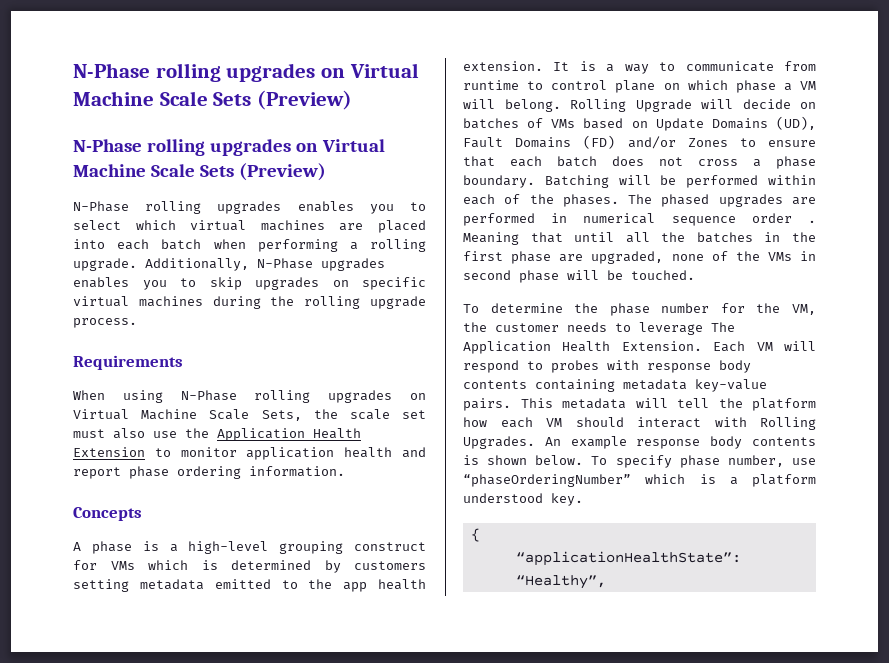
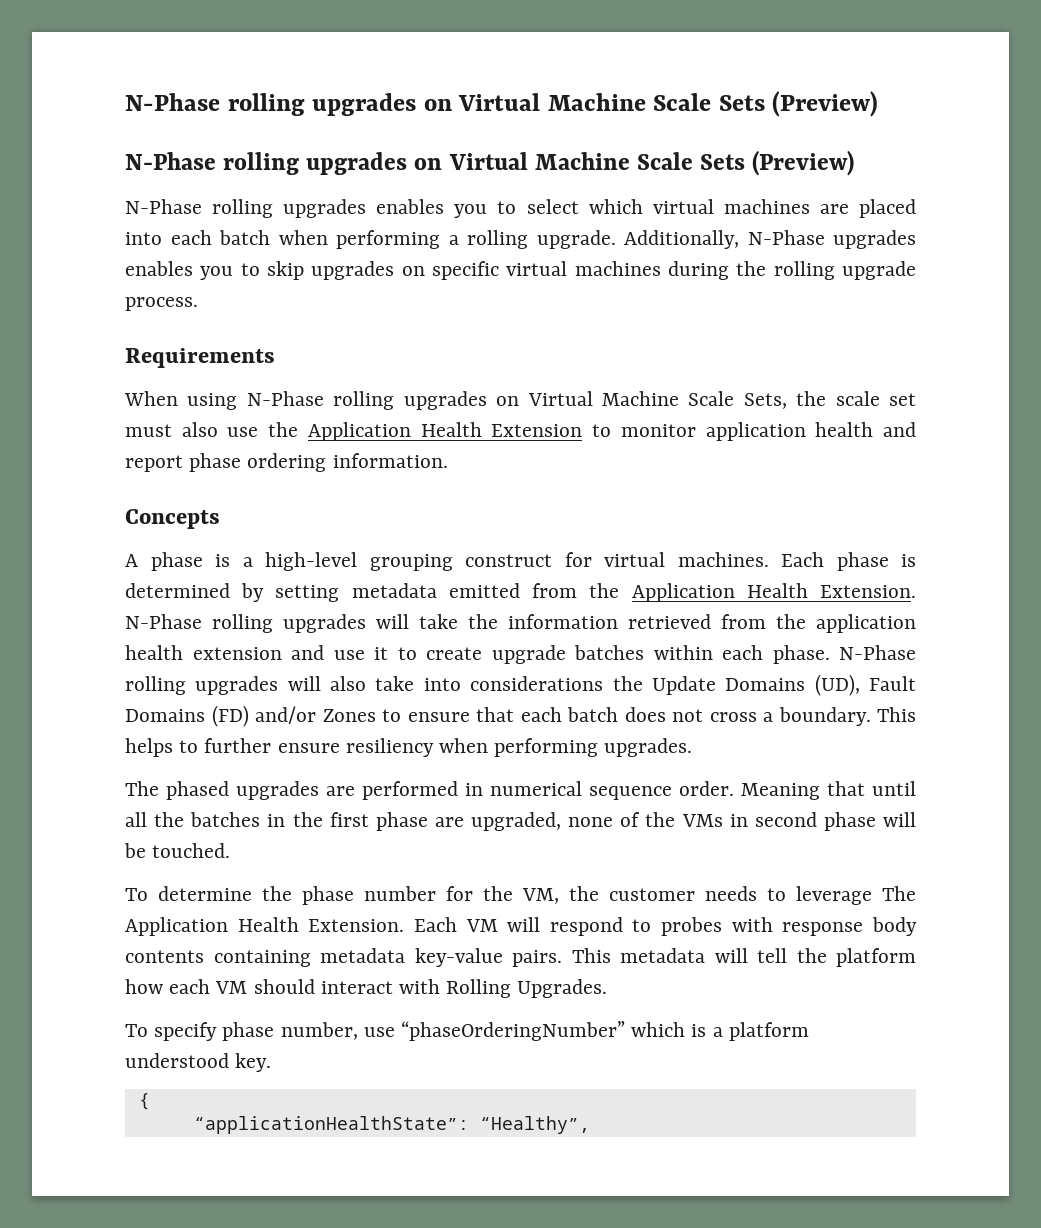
[110,560,188,570] VMs which -> [604,552,889,571] virtual machines. Each phase
[354,561,426,570] customers -> (265, 592) none
[281,579,426,592] [463,61,816,74] [463,80,816,93] [463,99,816,112] [463,118,648,129] to the app health extension. It is a way to communicate from runtime to control plane on which phase a VM will belong. Rolling Upgrade will decide on batches of VMs based on -> [532,583,916,602] [125,614,916,633] [125,645,916,664] [125,676,643,695] from the Application Health Extension. N-Phase rolling upgrades will take the information retrieved from the application health extension and use it to create upgrade batches within each phase. N-Phase rolling upgrades will also take into considerations the
[776,156,816,169] [463,175,816,188] [463,194,619,207] phase boundary. Batching will be performed within each of the phases. -> [778,707,916,726] [125,738,693,757] boundary. This helps to further ensure resiliency when performing upgrades. //
[751,213,816,223] order . -> [679,781,734,796] order.
[544,436,816,449] [463,455,584,465] An example response body contents is shown below. -> (608, 988) //

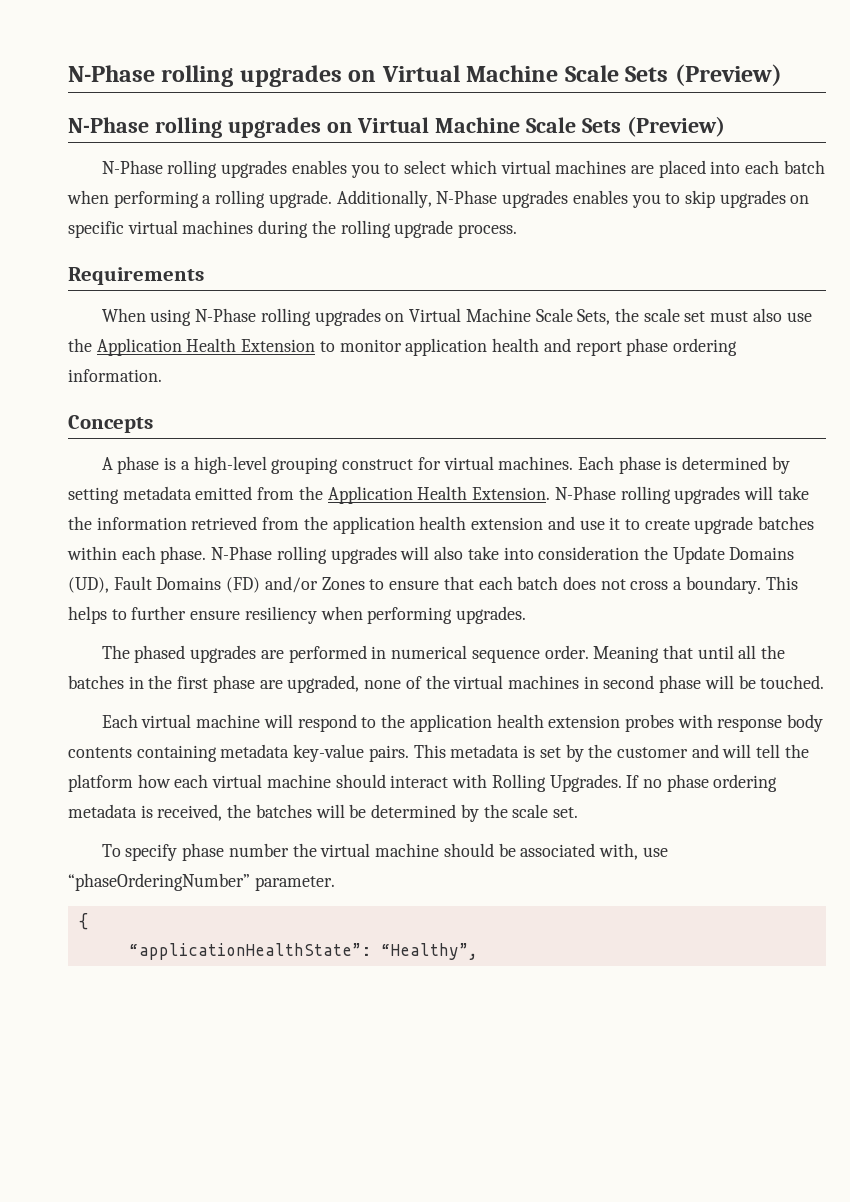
[470,676,604,691] considerations -> [538,546,640,560] consideration
[681,814,723,827] VMs -> [453,675,579,689] virtual machines
[125,886,916,905] [125,917,652,936] To determine the phase number for the VM, the customer needs to leverage The Application Health Extension. Each VM will respond to -> [101,714,621,732] Each virtual machine will respond to the application health extension
(705, 955) none -> [523,744,719,762] is set by the customer and
[215,981,248,994] VM -> [212,774,331,788] virtual machine
[125,1021,809,1041] [125,1053,272,1072] // To specify phase number, use “phaseOrderingNumber” which is a platform understood key. -> [626,774,778,792] [68,804,578,822] [101,843,668,861] [68,873,335,891] If no phase ordering metadata is received, the batches will be determined by the scale set. // To specify phase number the virtual machine should be associated with, use “phaseOrderingNumber” parameter.

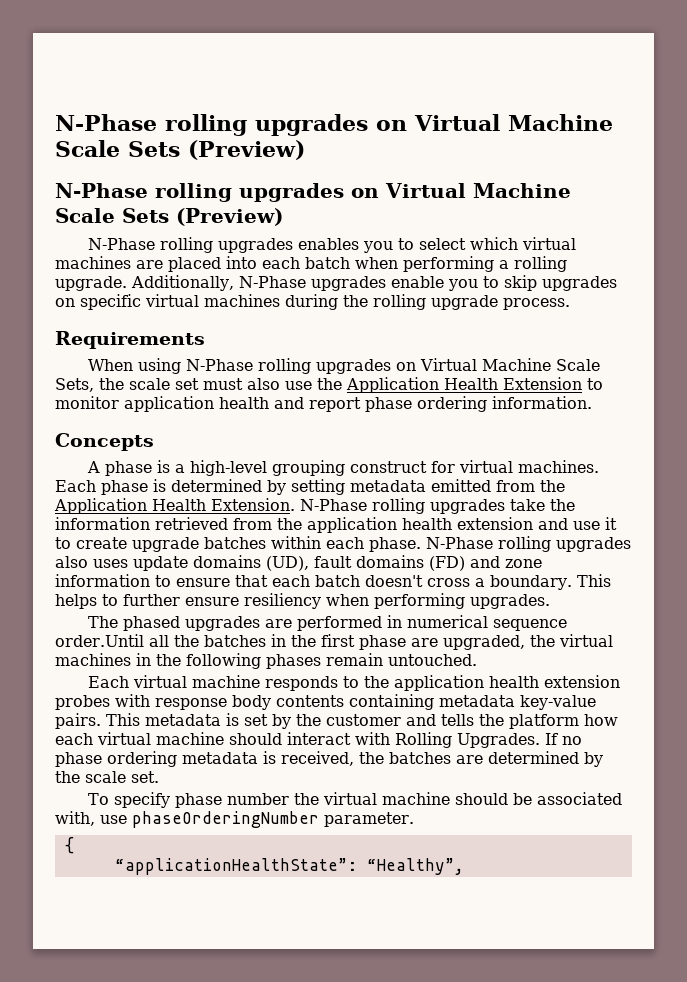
[572,190,628,204] enables -> [390,276,444,288] enable
[743,486,773,500] will -> (505, 506) none
[400,546,795,564] [68,576,365,593] will also take into consideration the Update Domains (UD), Fault Domains (FD) and/or Zones -> [55,555,542,571] [55,574,150,587] also uses update domains (UD), fault domains (FD) and zone information
[562,576,626,590] does not -> [365,575,423,587] doesn't
[544,645,734,663] order. Meaning that until -> [55,634,144,647] order.Until
[364,676,422,689] none of -> (525, 642) none
[603,675,825,693] second phase will be touched. -> [156,653,477,669] the following phases remain untouched.
[263,714,357,732] will respond -> [265,676,339,691] responds
[722,744,781,758] will tell -> [441,714,474,726] tells
[315,804,367,818] will be -> [456,755,483,764] are
[68,873,250,891] “phaseOrderingNumber” -> [132,811,319,828] phaseOrderingNumber

